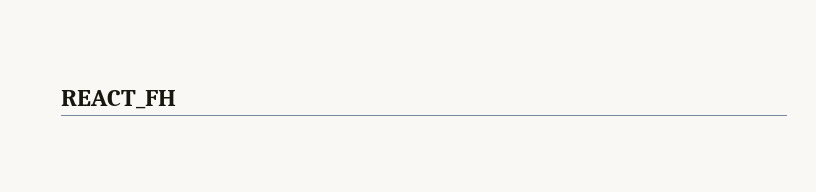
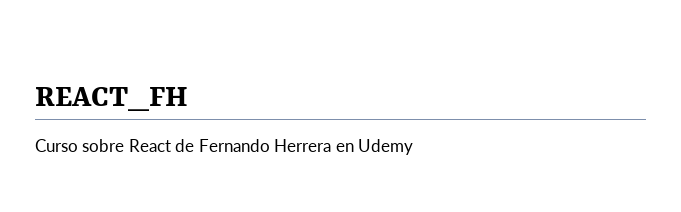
(176, 99) none -> [35,139,414,155] // Curso sobre React de Fernando Herrera en Udemy

